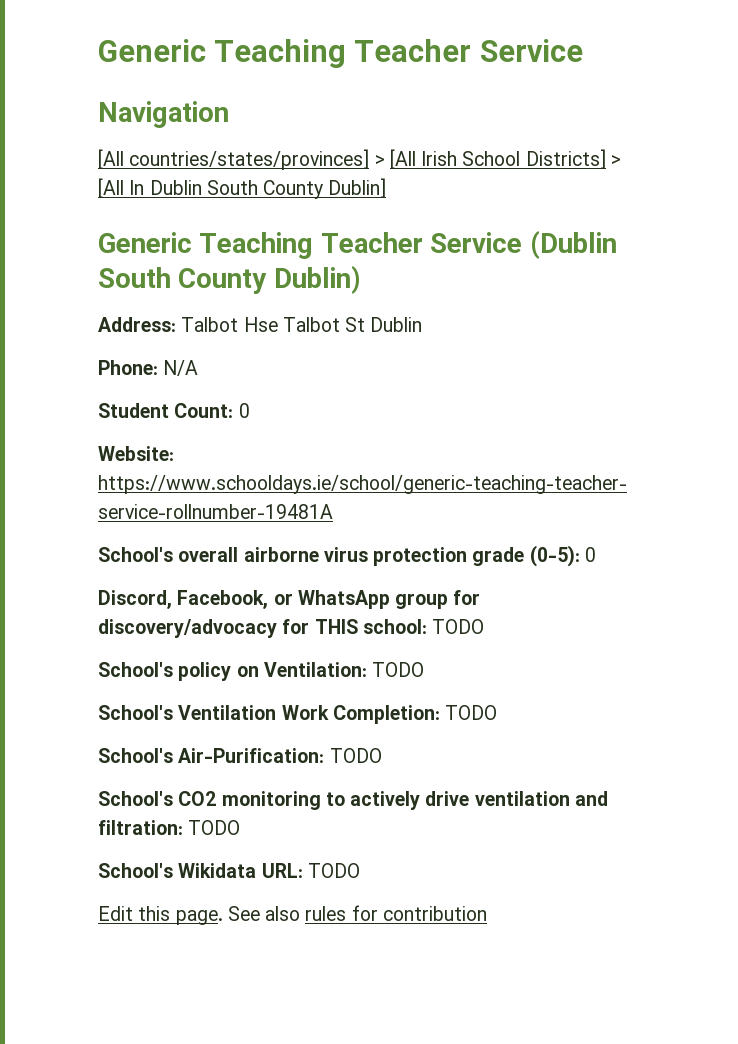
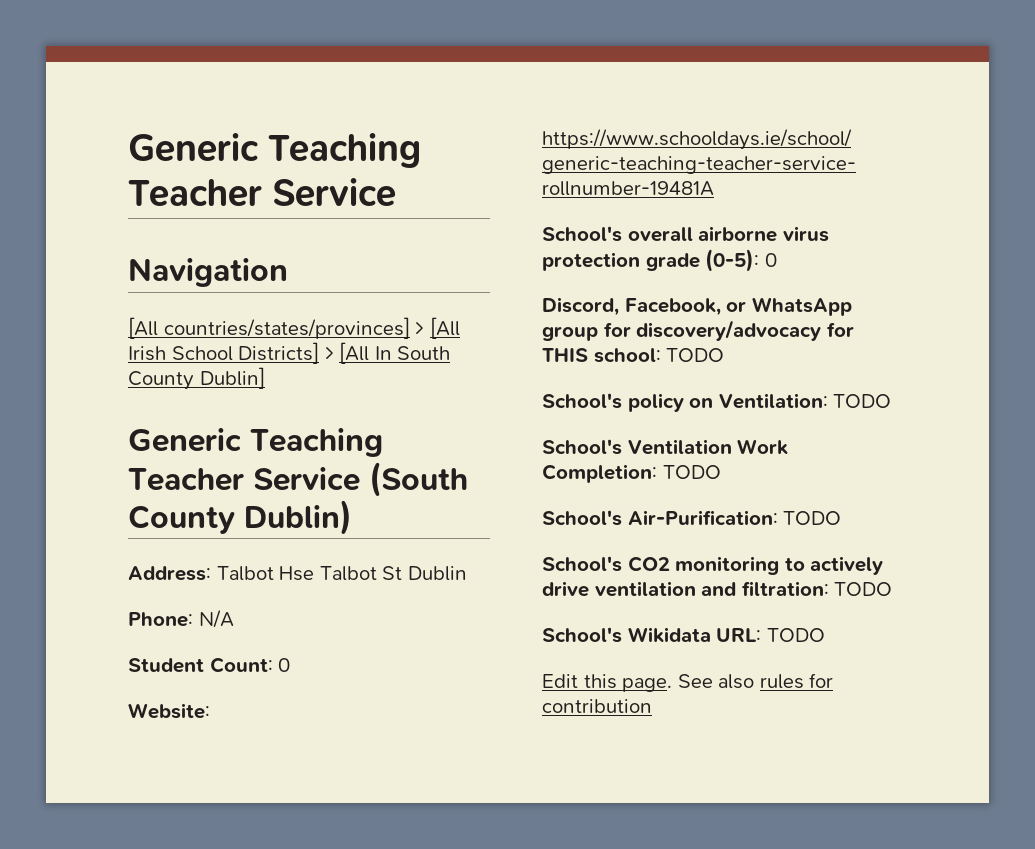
[149,180,202,195] Dublin -> (392, 353) none
[529,230,617,259] [98,267,171,288] (Dublin South -> [369,462,468,497] (South

